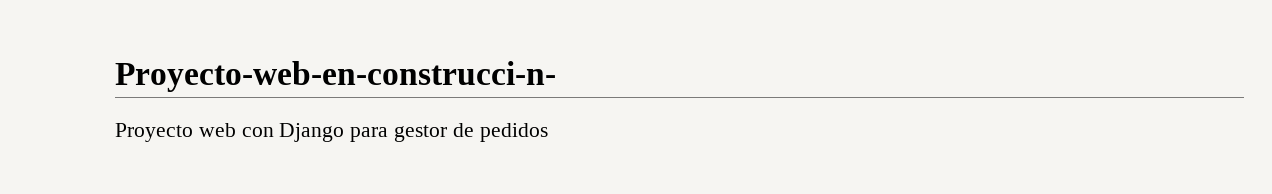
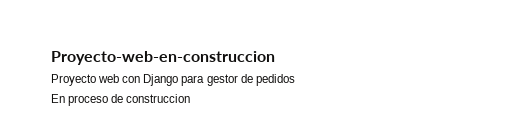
[115,61,556,92] Proyecto-web-en-construcci-n- -> [51,51,275,65] Proyecto-web-en-construccion
(548, 132) none -> [51,94,191,106] // En proceso de construccion

